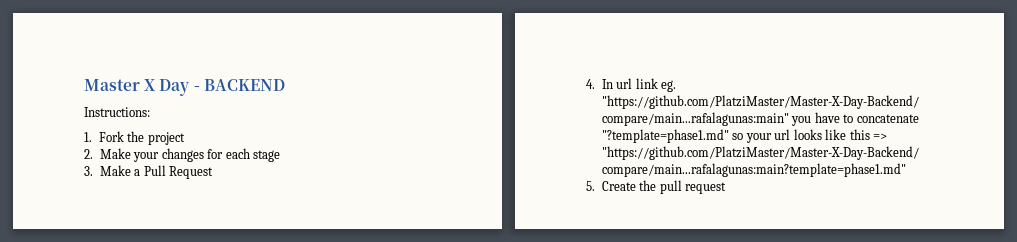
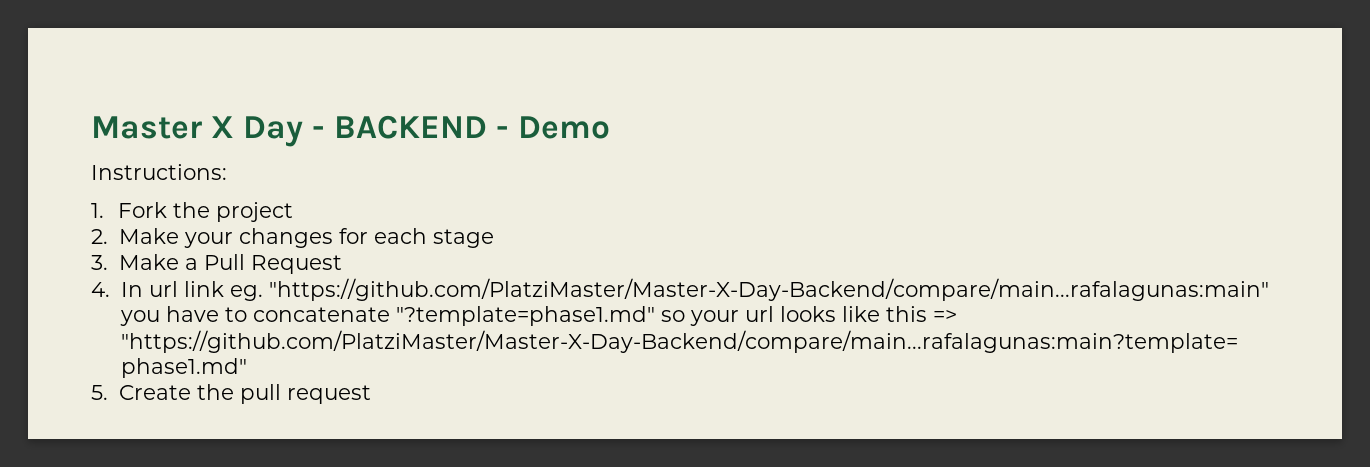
(285, 85) none -> [496,116,611,139] - Demo

